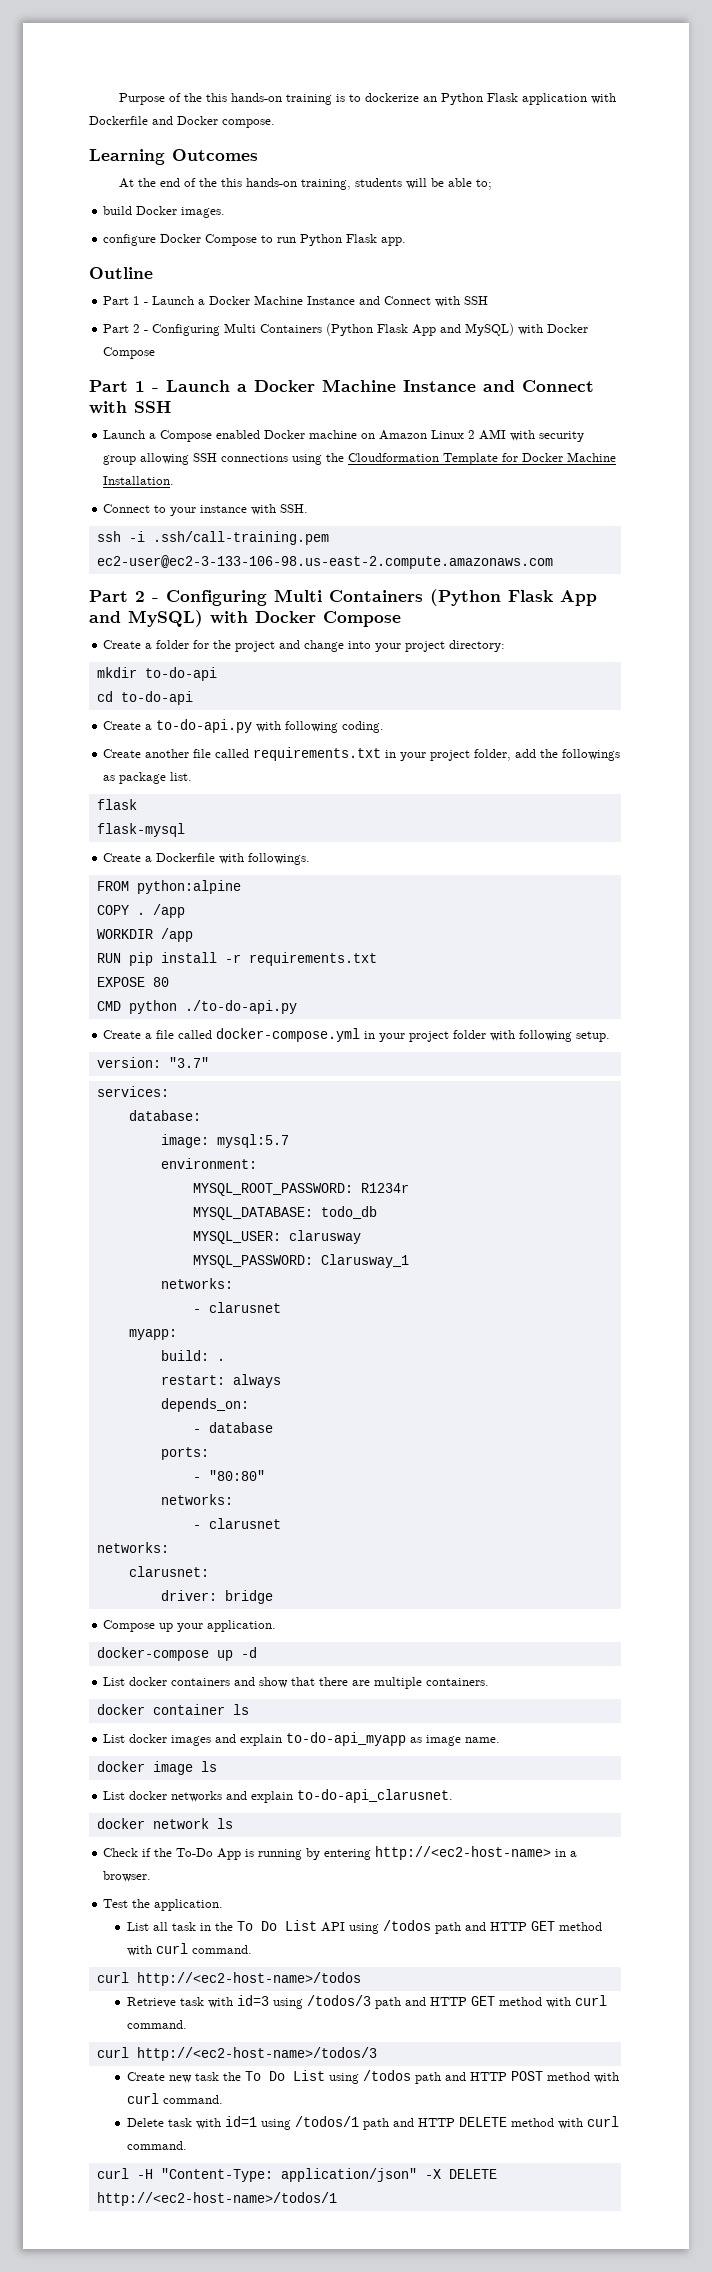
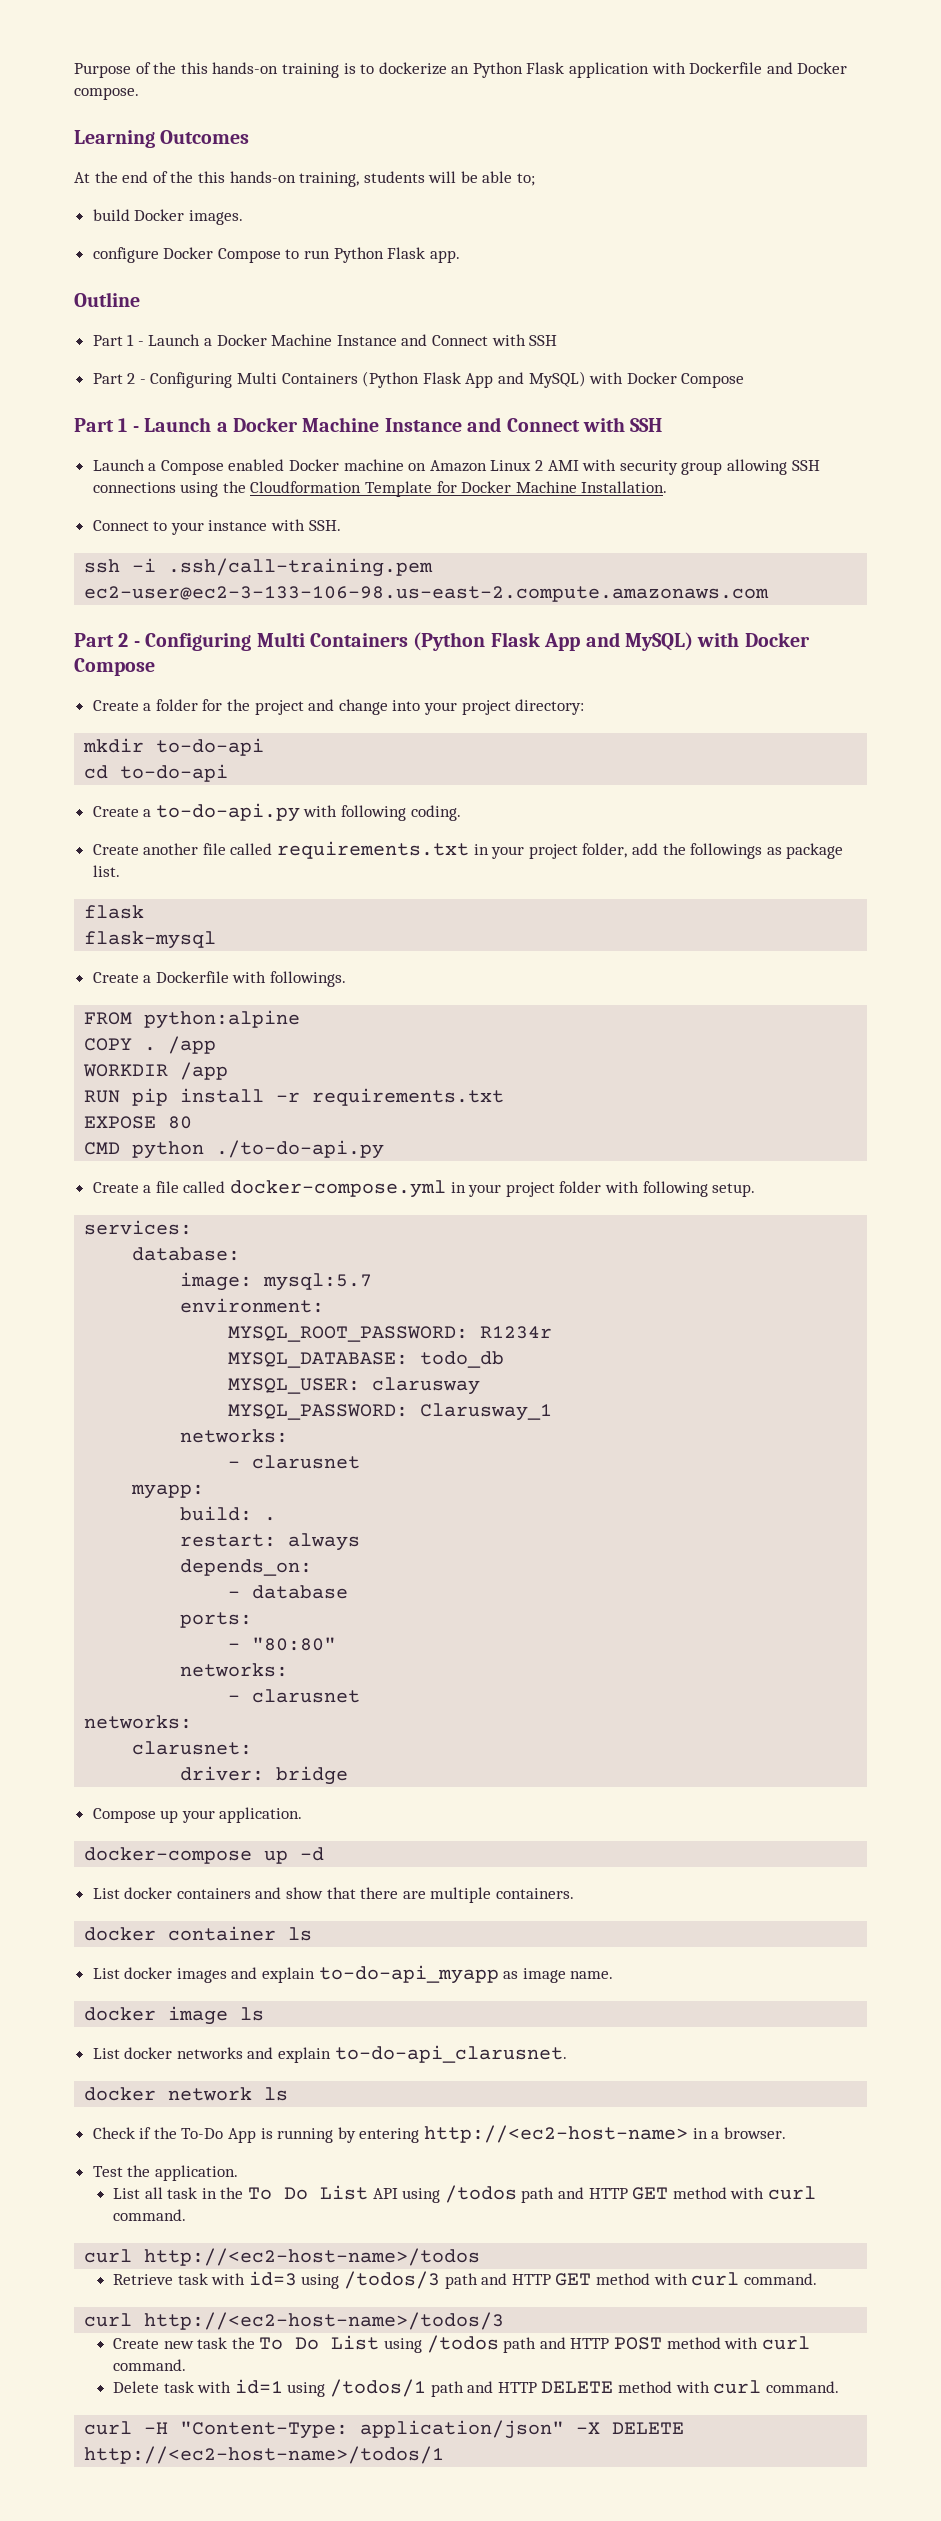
[96,1057,209,1068] // version: "3.7" -> (756, 1190) none

